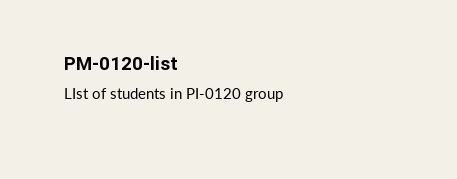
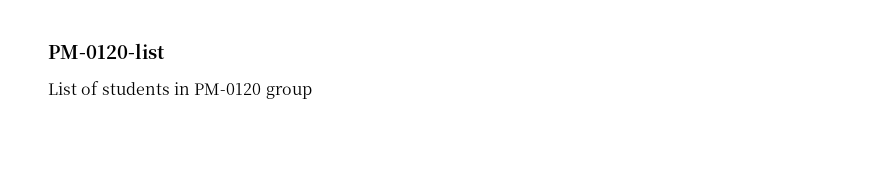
[64,88,89,99] LIst -> [48,82,77,95] List
[186,88,241,99] PI-0120 -> [194,83,262,95] PM-0120

